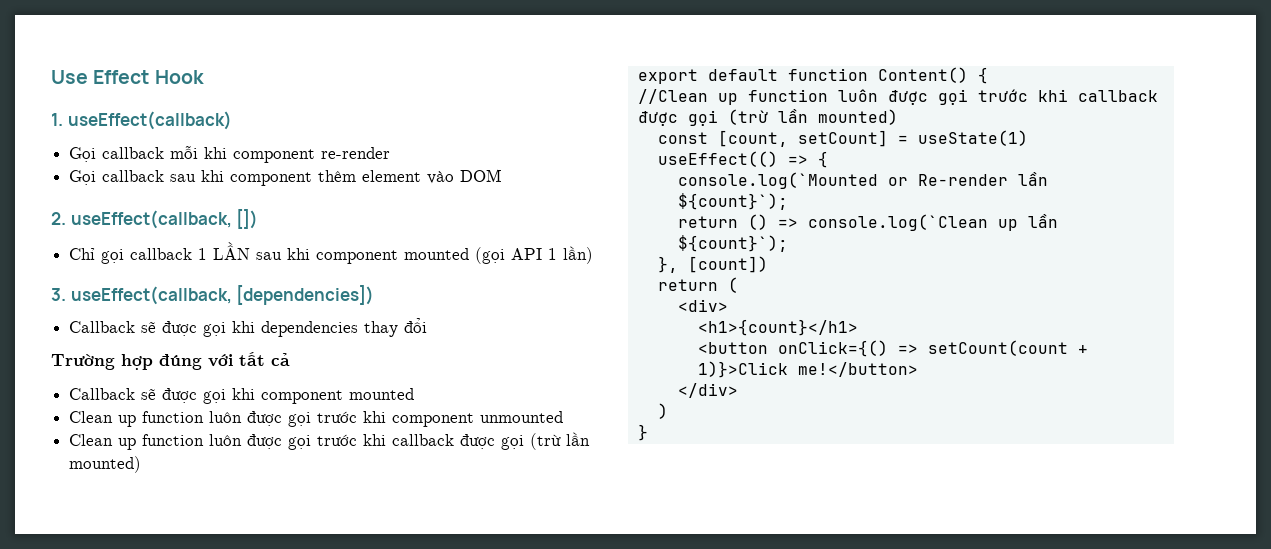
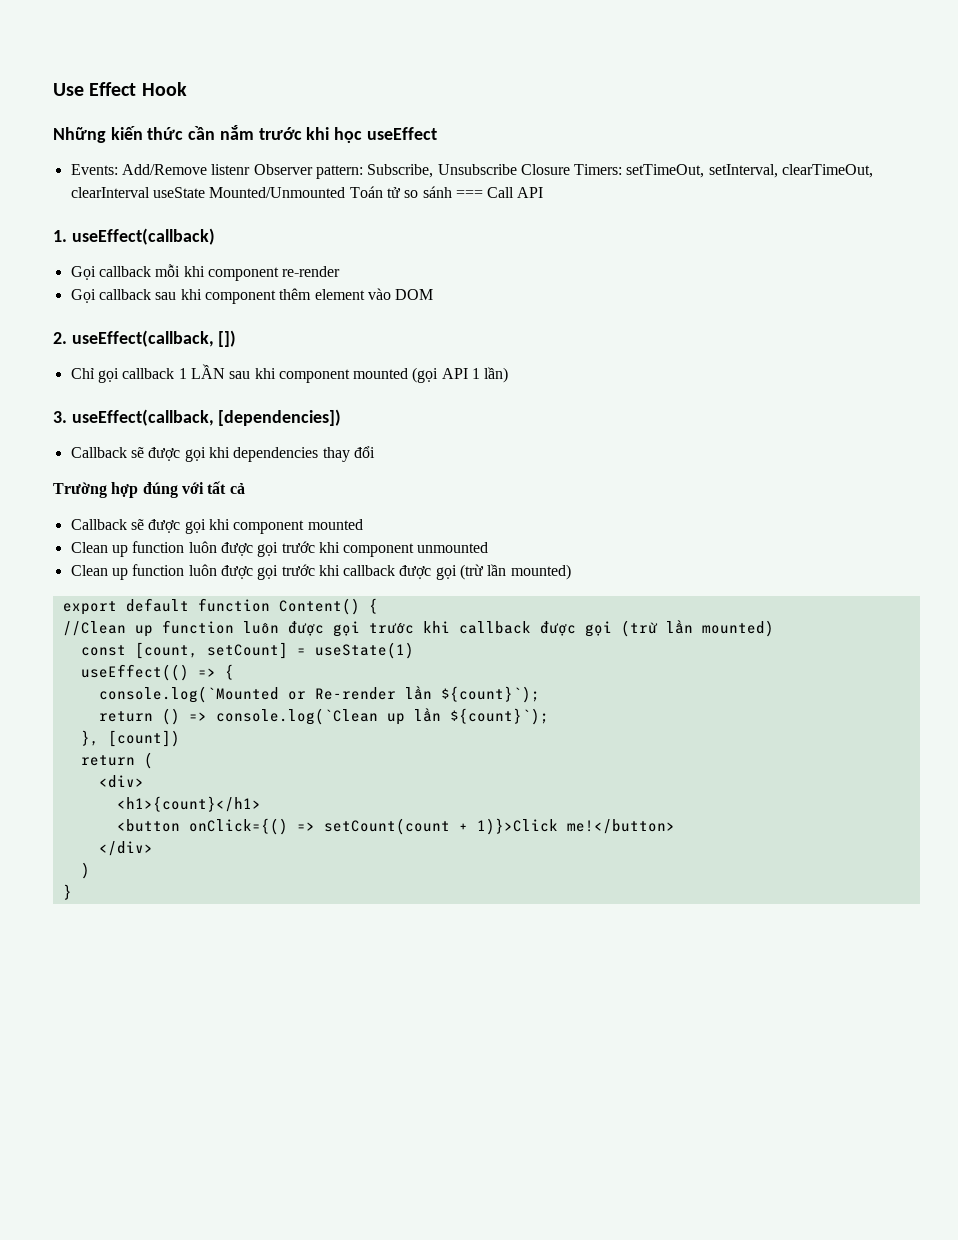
(204, 77) none -> [53,125,437,143] [70,164,874,179] [70,186,544,198] // Những kiến thức cần nắm trước khi học useEffect // Events: Add/Remove listenr Observer pattern: Subscribe, Unsubscribe Closure Timers: setTimeOut, setInterval, clearTimeOut, clearInterval useState Mounted/Unmounted Toán tử so sánh === Call API

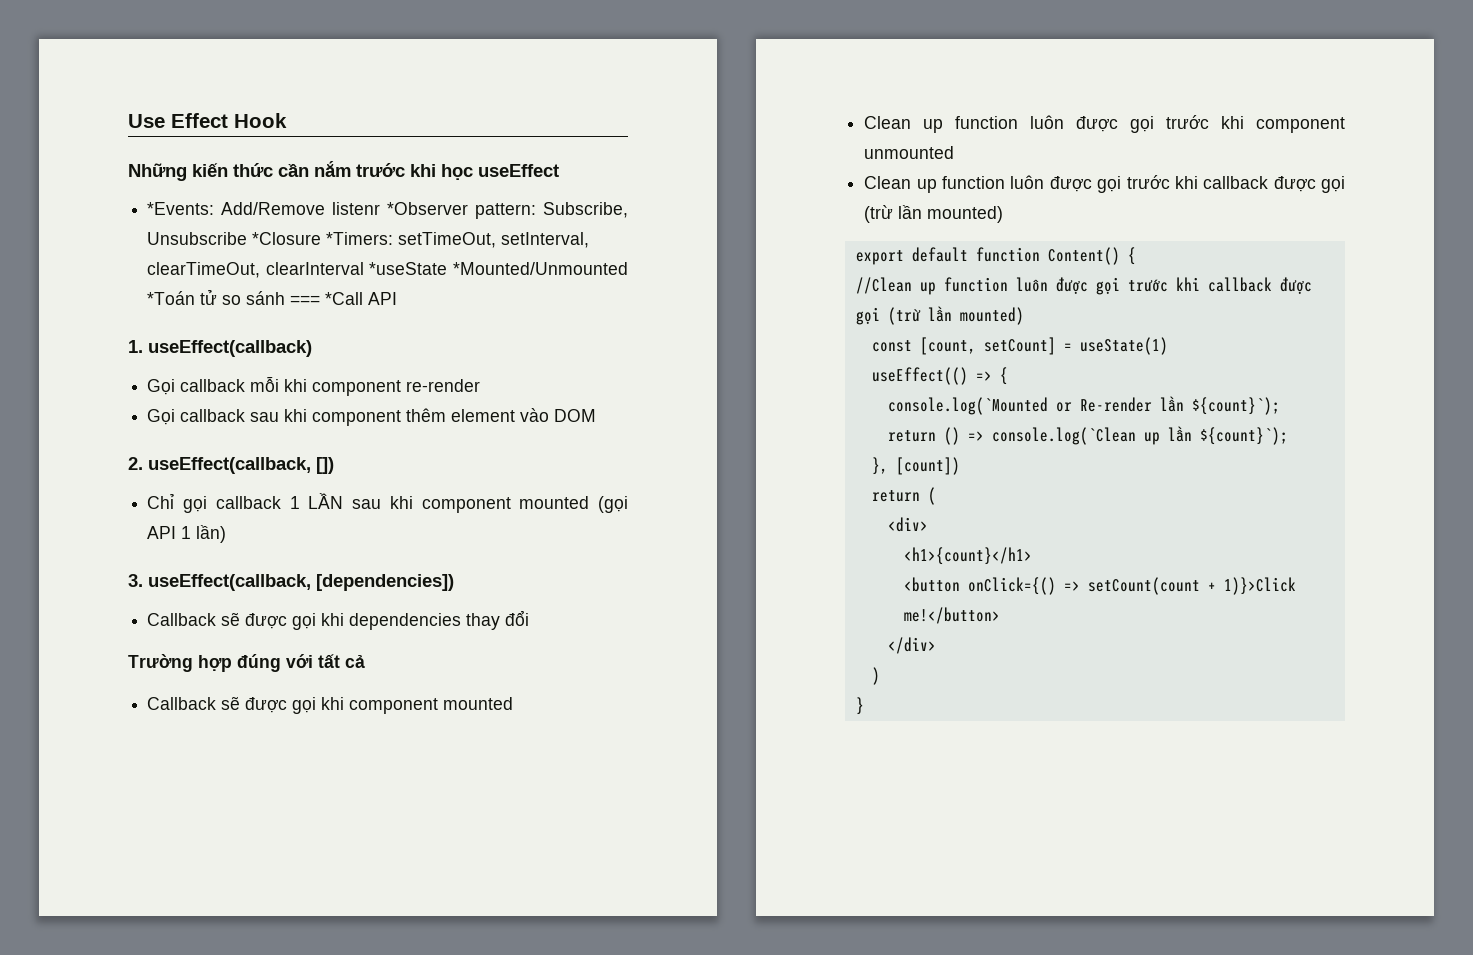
[70,164,118,175] Events: -> [147,202,215,215] *Events:
[253,164,313,175] Observer -> [387,202,469,215] *Observer
[520,164,623,175] Closure Timers: -> [252,232,394,245] *Closure *Timers:
[152,186,383,198] useState Mounted/Unmounted Toán -> [369,262,628,275] [147,291,196,305] *useState *Mounted/Unmounted *Toán
[487,187,515,198] Call -> [325,292,364,305] *Call

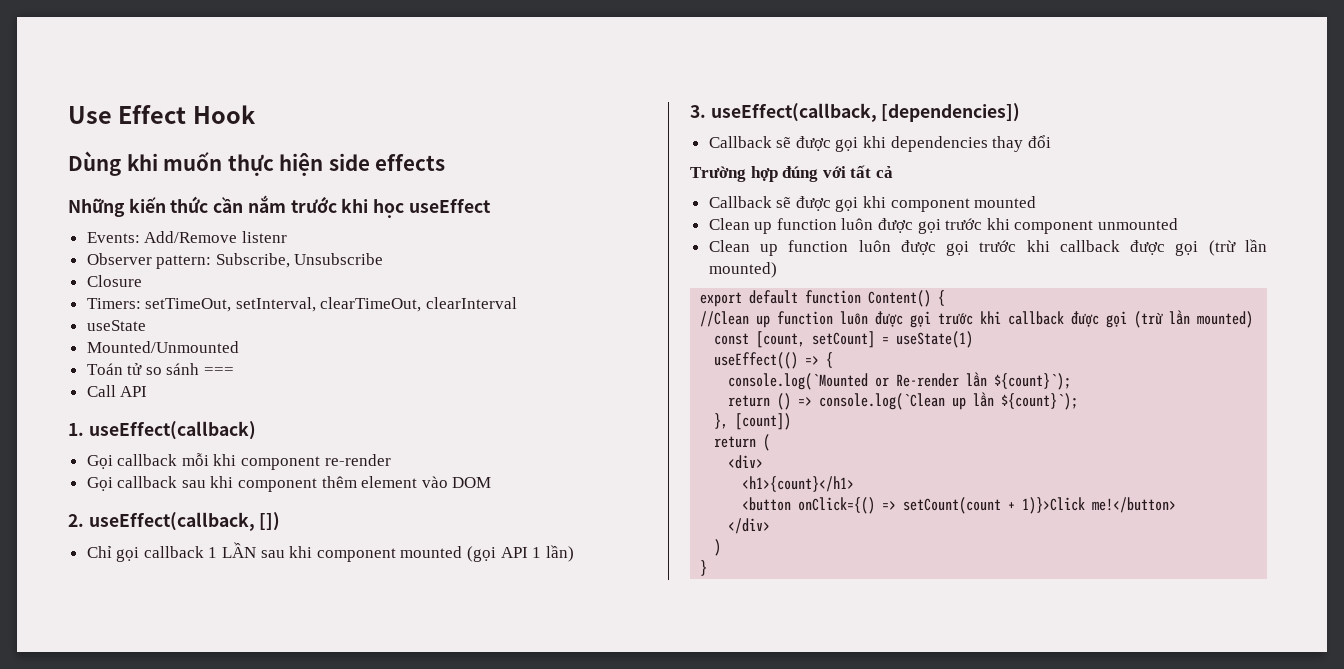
(287, 120) none -> [68,151,446,176] // Dùng khi muốn thực hiện side effects
[147,202,215,215] *Events: -> [86,232,140,243] Events:
[387,202,469,215] *Observer -> [86,253,152,265] // Observer
[252,232,394,245] *Closure *Timers: -> [86,275,142,287] [86,298,141,309] // Closure // Timers:
[369,262,628,275] [147,291,196,305] *useState *Mounted/Unmounted *Toán -> [86,320,146,331] [86,341,239,353] [86,363,123,375] // useState // Mounted/Unmounted // Toán
[325,292,364,305] *Call -> [86,385,116,397] // Call

